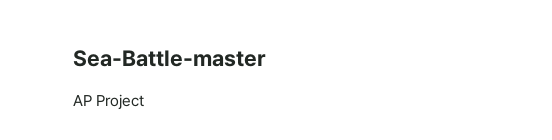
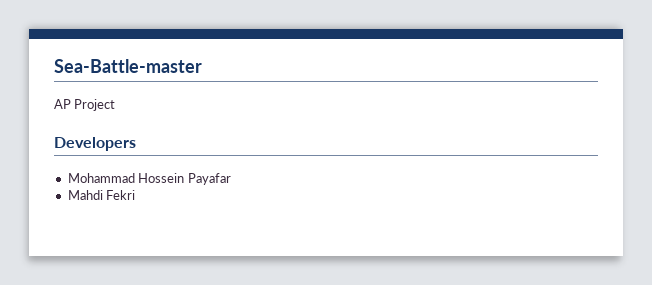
(145, 102) none -> [54,137,136,151] [67,173,231,185] [67,190,136,200] // Developers // Mohammad Hossein Payafar // Mahdi Fekri

